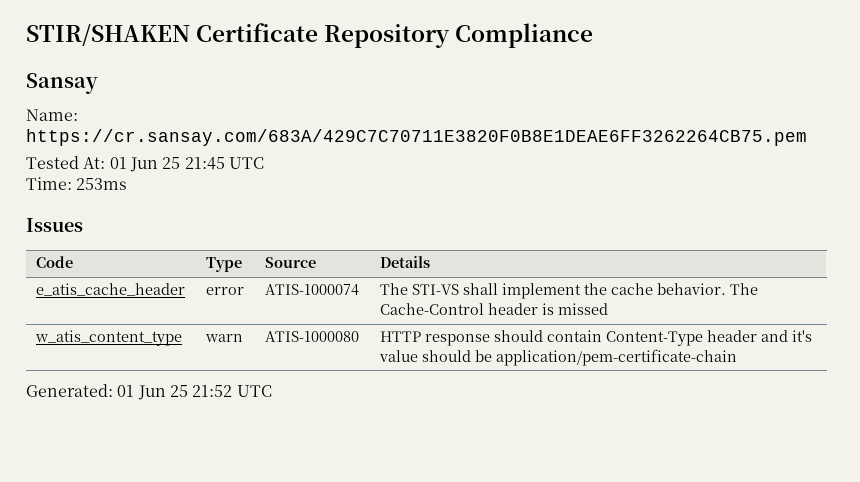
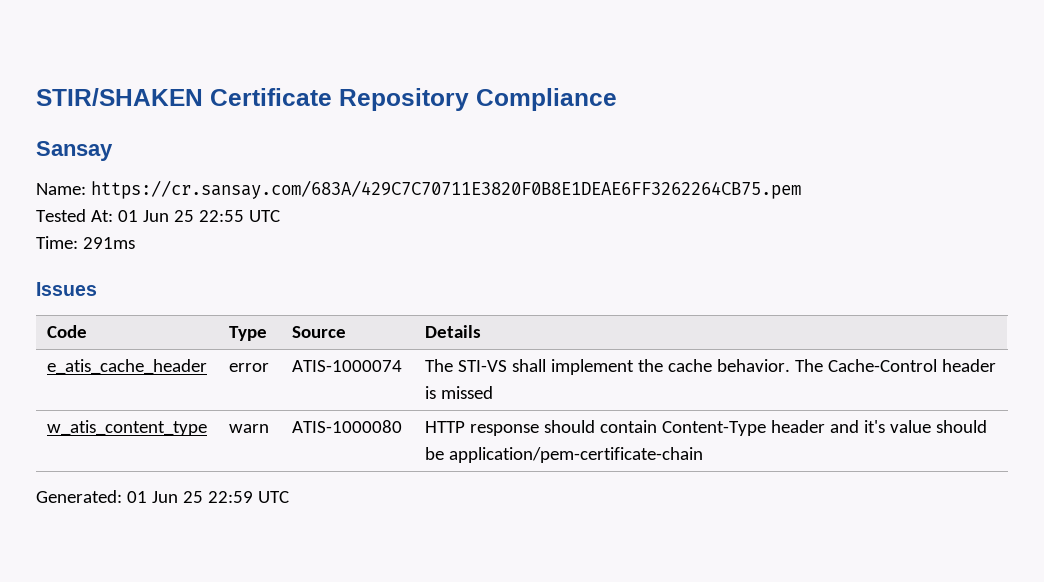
[184,157,225,170] 21:45 -> [198,210,244,222] 22:55
[76,178,128,190] 253ms -> [82,237,135,249] 291ms
[192,385,233,397] 21:52 -> [207,491,253,503] 22:59

